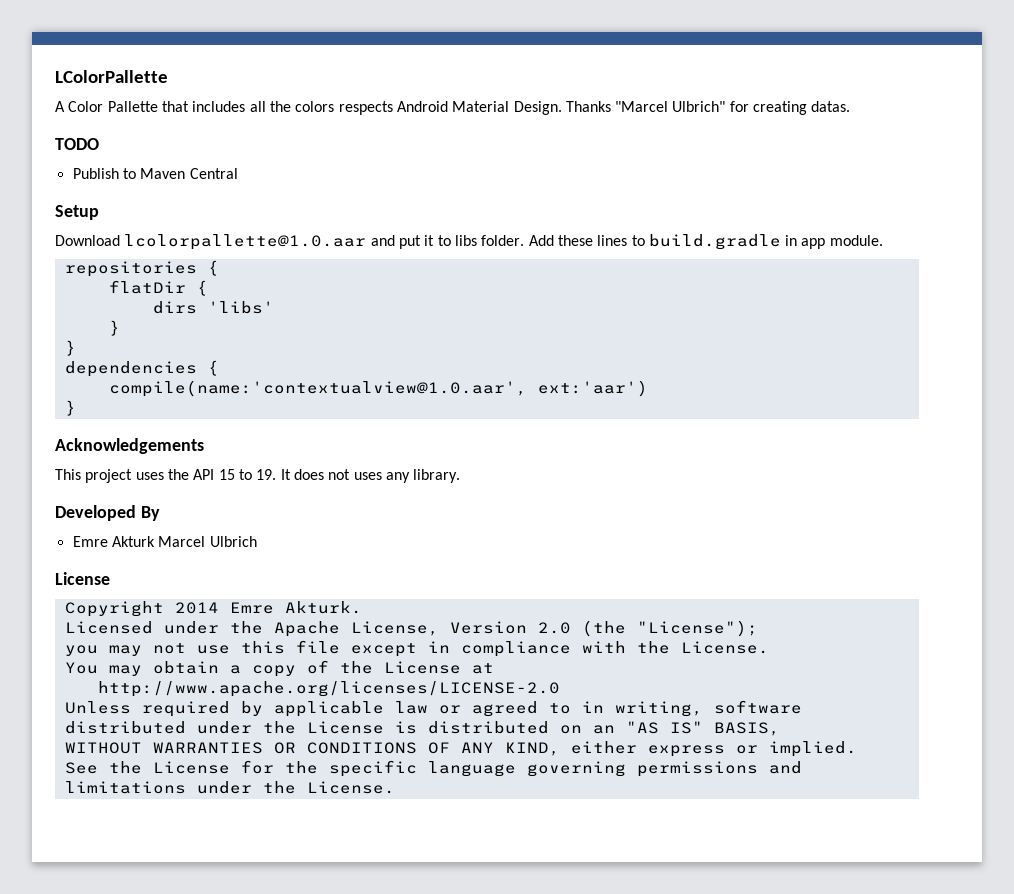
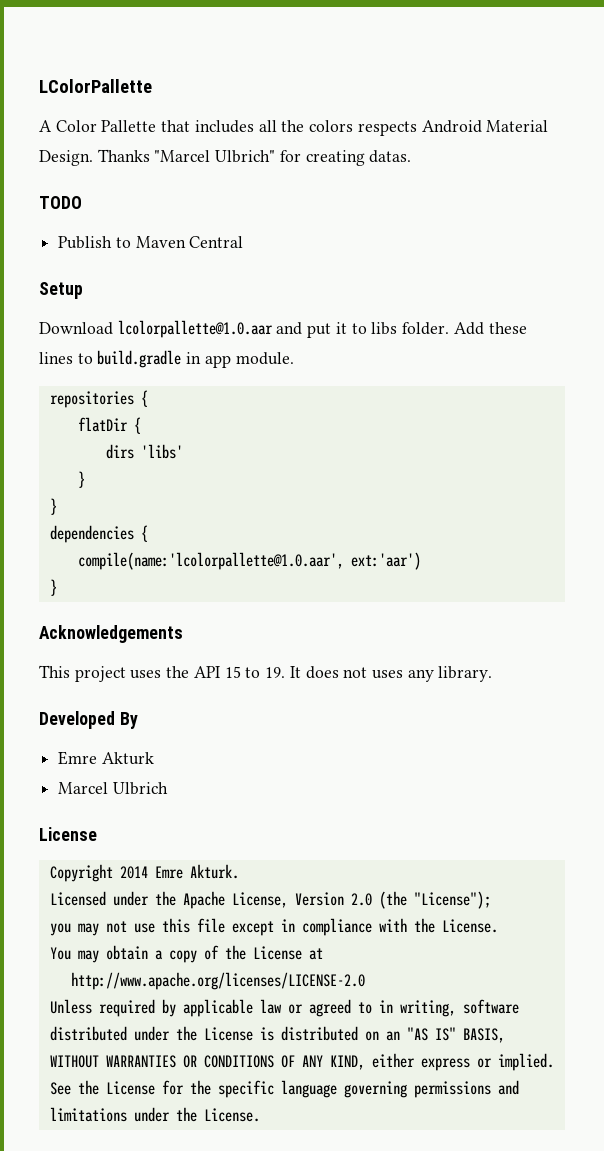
[108,380,527,397] compile(name:'contextualview@1.0.aar', -> [77,552,344,570] compile(name:'lcolorpallette@1.0.aar',
(155, 541) none -> (154, 758) //

